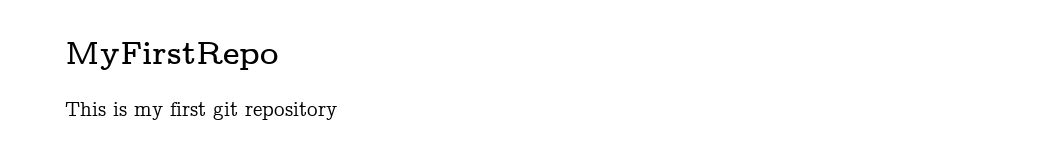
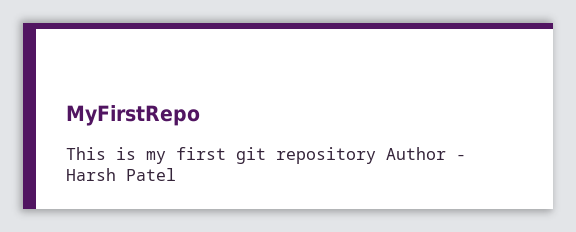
(337, 111) none -> [386,147,466,160] [66,168,176,181] Author - Harsh Patel

